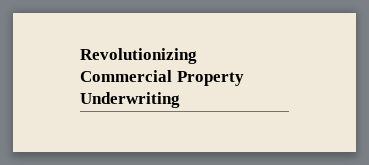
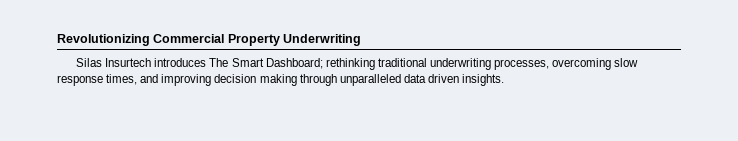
(180, 100) none -> [76,58,639,70] [57,74,505,86] // Silas Insurtech introduces The Smart Dashboard; rethinking traditional underwriting processes, overcoming slow response times, and improving decision making through unparalleled data driven insights.

